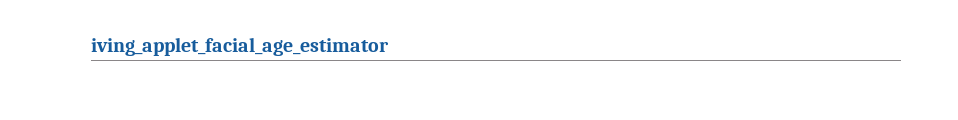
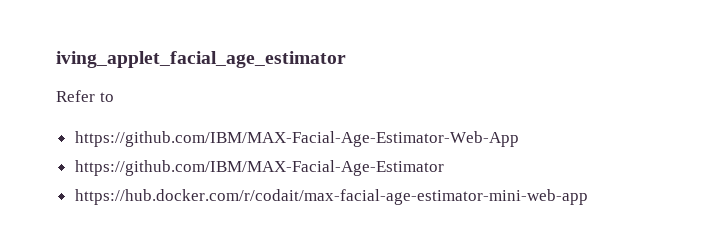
(389, 46) none -> [56,90,114,102] [74,131,519,147] [74,160,444,176] [74,189,588,205] // Refer to // https://github.com/IBM/MAX-Facial-Age-Estimator-Web-App // https://github.com/IBM/MAX-Facial-Age-Estimator // https://hub.docker.com/r/codait/max-facial-age-estimator-mini-web-app

